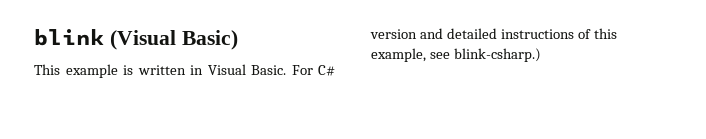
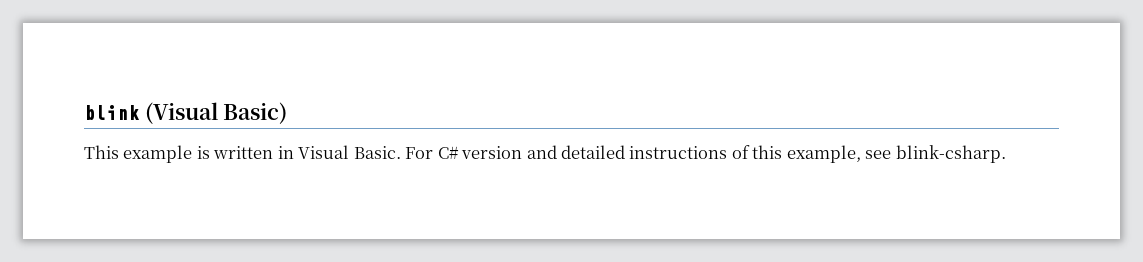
[453,48,541,62] blink-csharp.) -> [895,145,1006,163] blink-csharp.

